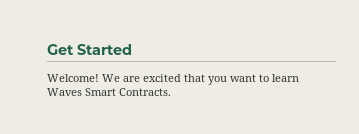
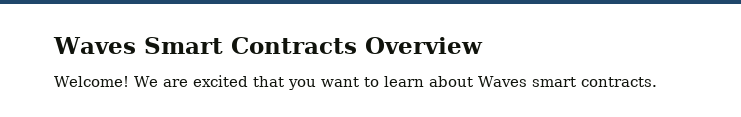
[47,44,132,55] Get Started -> [53,37,483,54] Waves Smart Contracts Overview
[47,88,171,96] Waves Smart Contracts. -> [428,76,657,87] about Waves smart contracts.

